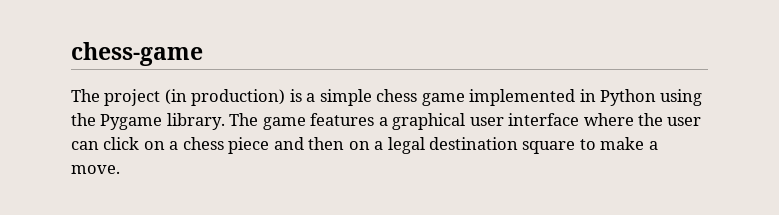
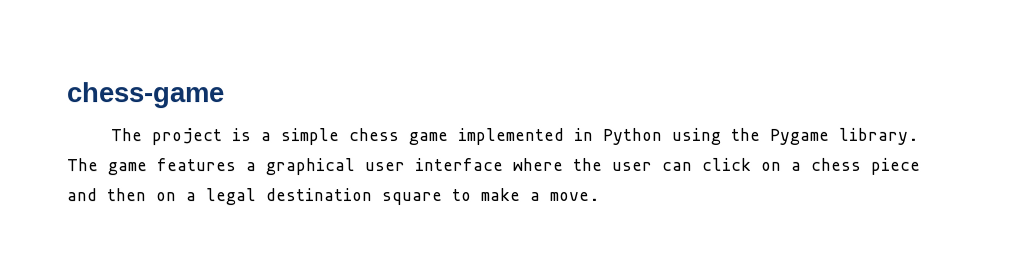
[164,89,286,106] (in production) -> (223, 137) none

